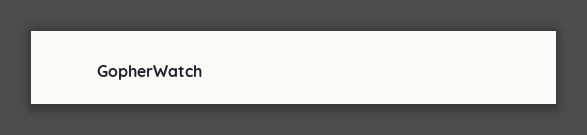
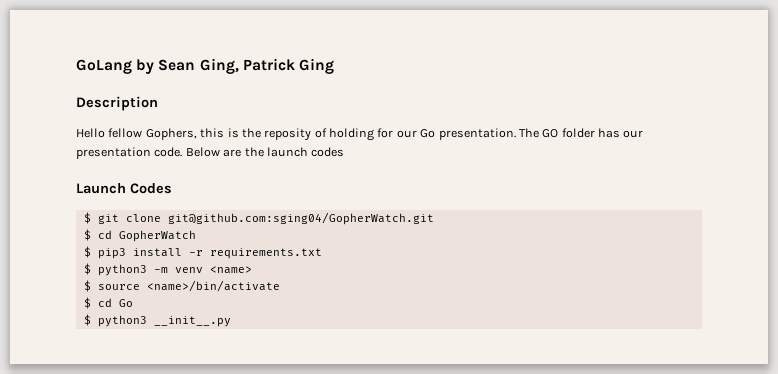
[97,65,202,80] GopherWatch -> [76,58,334,74] [76,96,158,111] [76,128,644,141] [76,147,345,159] [76,183,172,194] [83,212,434,225] [83,229,196,242] [83,246,322,259] [83,263,252,276] [83,280,280,292] [83,297,133,309] [83,314,231,327] GoLang by Sean Ging, Patrick Ging // Description // Hello fellow Gophers, this is the reposity of holding for our Go presentation. The GO folder has our presentation code. Below are the launch codes // Launch Codes // $ git clone git@github.com:sging04/GopherWatch.git // $ cd GopherWatch // $ pip3 install -r requirements.txt // $ python3 -m venv <name> // $ source <name>/bin/activate // $ cd Go // $ python3 __init__.py

